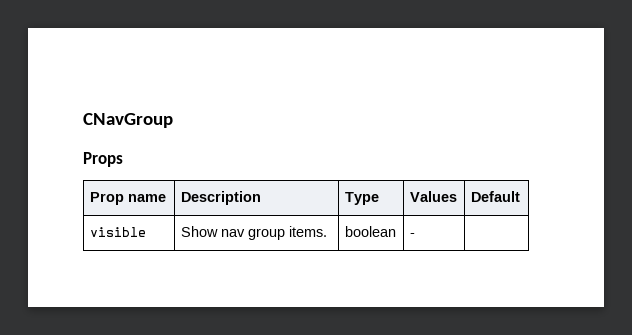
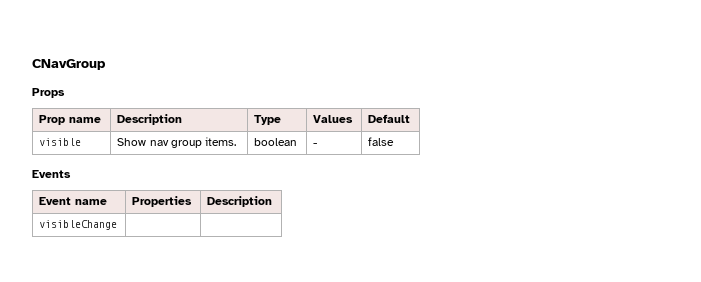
(415, 235) none -> [368,137,395,146] [32,170,71,178] [39,197,108,205] [132,196,193,207] [207,196,273,207] [39,220,118,230] | false // Events // Event name | Properties | Description // visibleChange |

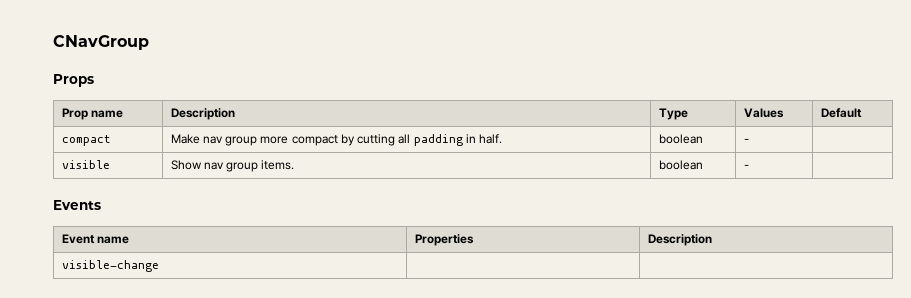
(411, 118) none -> [61,135,111,146] [170,134,503,146] [658,134,703,144] [743,138,749,143] // compact | Make nav group more compact by cutting all padding in half. | boolean | - |
[368,137,395,146] false -> (749, 166) none
[39,220,118,230] visibleChange -> [61,260,159,272] visible-change

